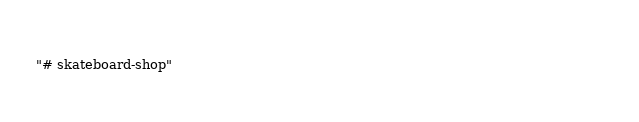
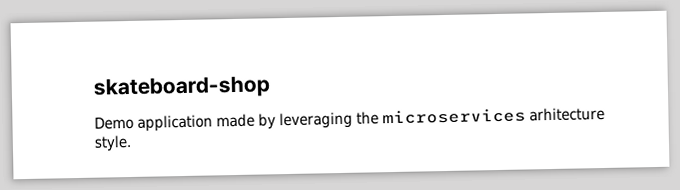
[36,59,172,72] "# skateboard-shop" -> [93,75,271,100] [94,106,606,132] [94,134,132,152] skateboard-shop // Demo application made by leveraging the microservices arhitecture style.

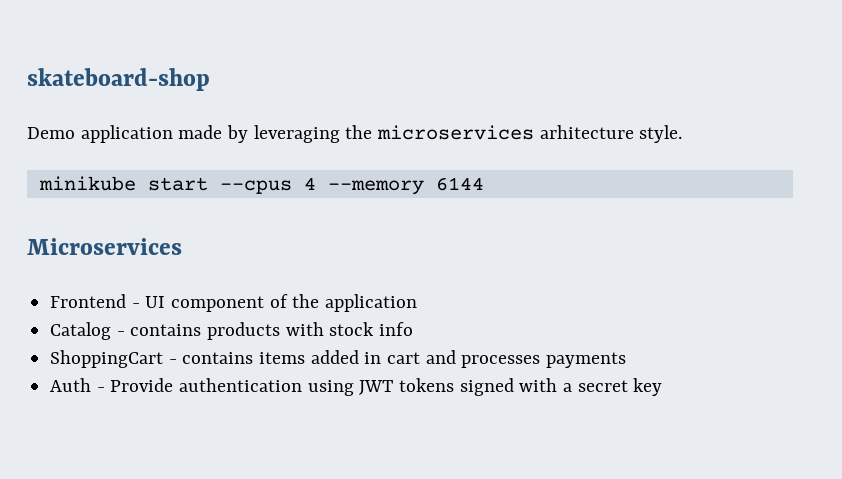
(132, 143) none -> [38,176,484,195] [27,238,182,255] [50,294,418,312] [50,322,414,340] [50,350,627,368] [50,378,663,396] // minikube start --cpus 4 --memory 6144 // Microservices // Frontend - UI component of the application // Catalog - contains products with stock info // ShoppingCart - contains items added in cart and processes payments // Auth - Provide authentication using JWT tokens signed with a secret key

